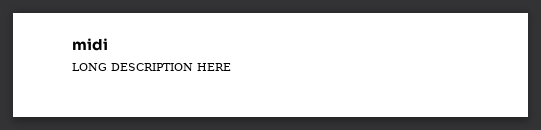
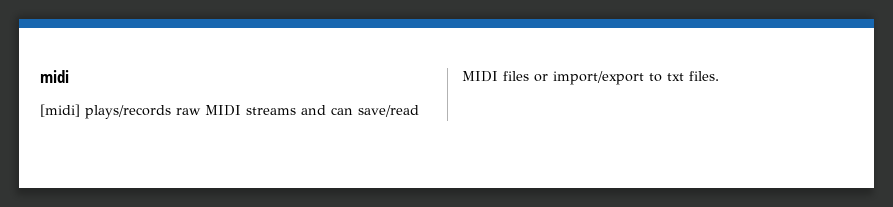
[72,63,231,71] LONG DESCRIPTION HERE -> [40,104,419,119] [462,71,719,85] [midi] plays/records raw MIDI streams and can save/read MIDI files or import/export to txt files.

